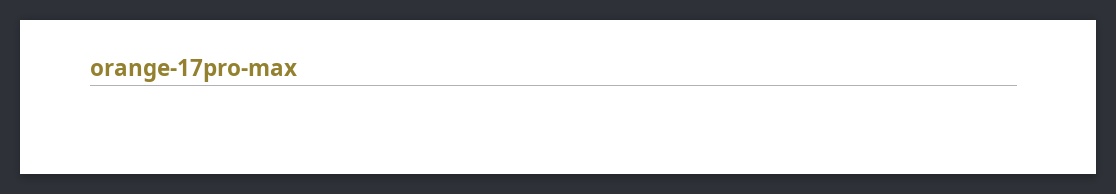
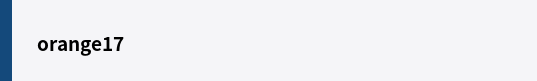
[90,59,297,82] orange-17pro-max -> [37,37,124,56] orange17

